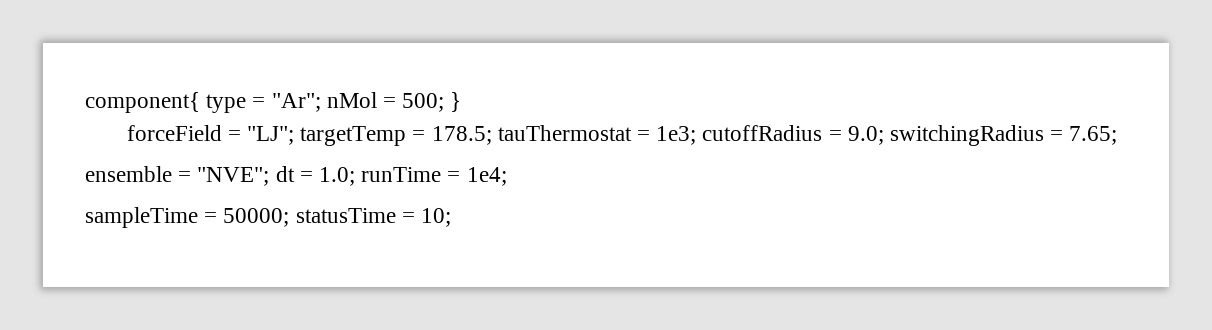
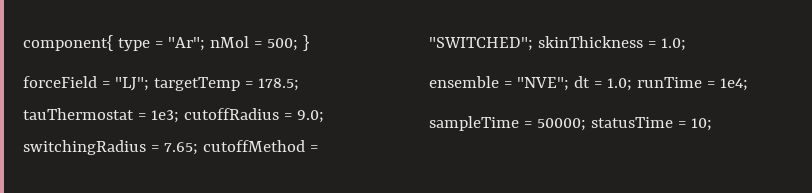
(1118, 135) none -> [202,140,318,152] [429,36,686,51] cutoffMethod = "SWITCHED"; skinThickness = 1.0;

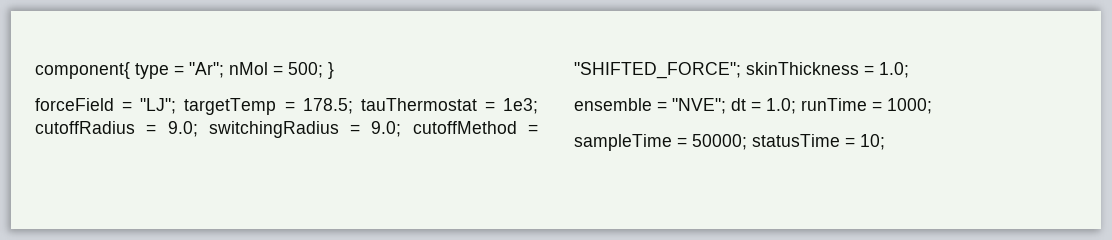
[163,142,198,155] 7.65; -> [371,121,402,137] 9.0;
[429,37,533,51] "SWITCHED"; -> [574,62,741,79] "SHIFTED_FORCE";
[719,78,748,91] 1e4; -> [887,98,932,114] 1000;

